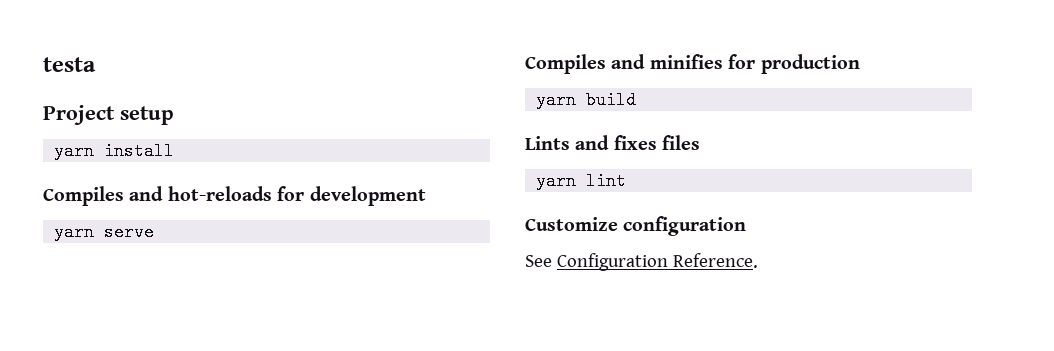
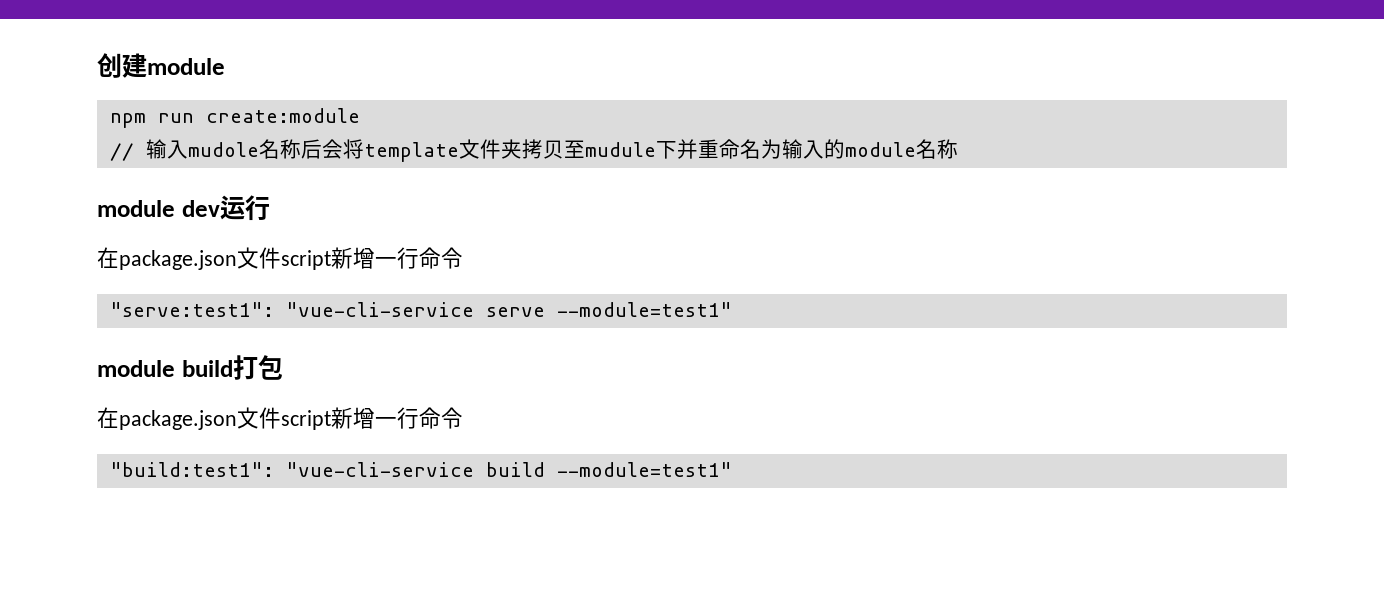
[43,57,96,72] [43,105,174,125] [54,142,175,160] [43,186,426,206] [54,223,155,241] [525,54,860,74] [536,91,637,109] [525,135,701,150] [536,172,627,190] [525,216,747,236] [525,253,758,271] testa // Project setup // yarn install // Compiles and hot-reloads for development // yarn serve // Compiles and minifies for production // yarn build // Lints and fixes files // yarn lint // Customize configuration // See Configuration Reference. -> [97,53,225,78] [109,108,360,128] [109,139,958,162] [97,195,270,221] [97,247,463,270] [109,302,732,317] [97,355,283,380] [97,407,463,430] [109,462,732,477] 创建module // npm run create:module // // 输入mudole名称后会将template文件夹拷贝至mudule下并重命名为输入的module名称 // module dev运行 // 在package.json文件script新增一行命令 // "serve:test1": "vue-cli-service serve --module=test1" // module build打包 // 在package.json文件script新增一行命令 // "build:test1": "vue-cli-service build --module=test1"

